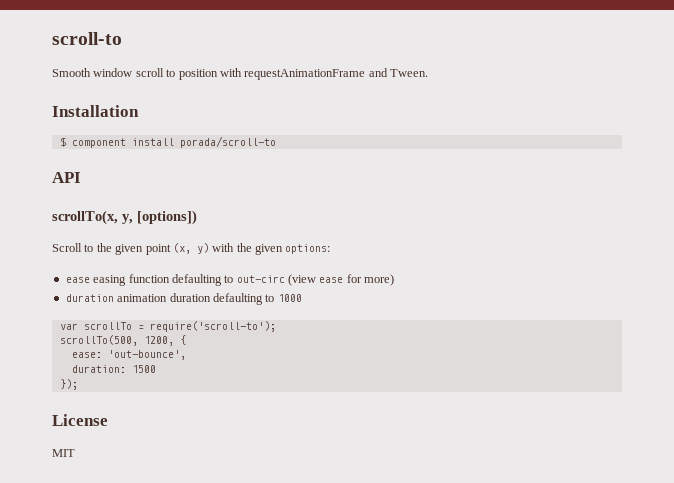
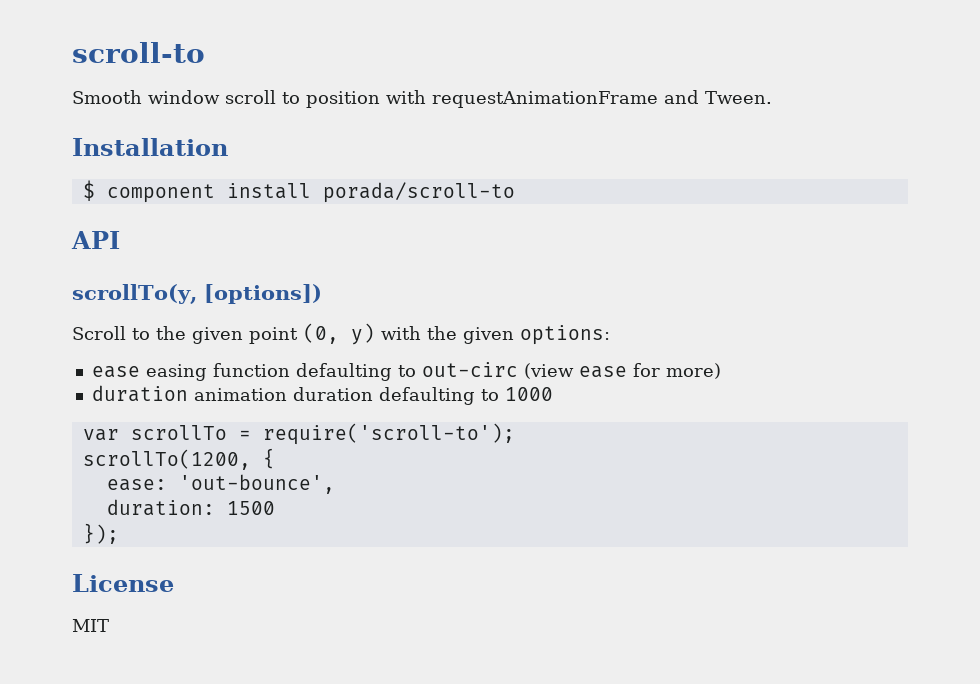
[52,210,133,225] scrollTo(x, y, -> [72,284,197,304] scrollTo(y,
[172,243,191,254] (x, -> [303,323,339,344] (0,
[59,335,174,346] scrollTo(500, 1200, -> [82,449,251,470] scrollTo(1200,

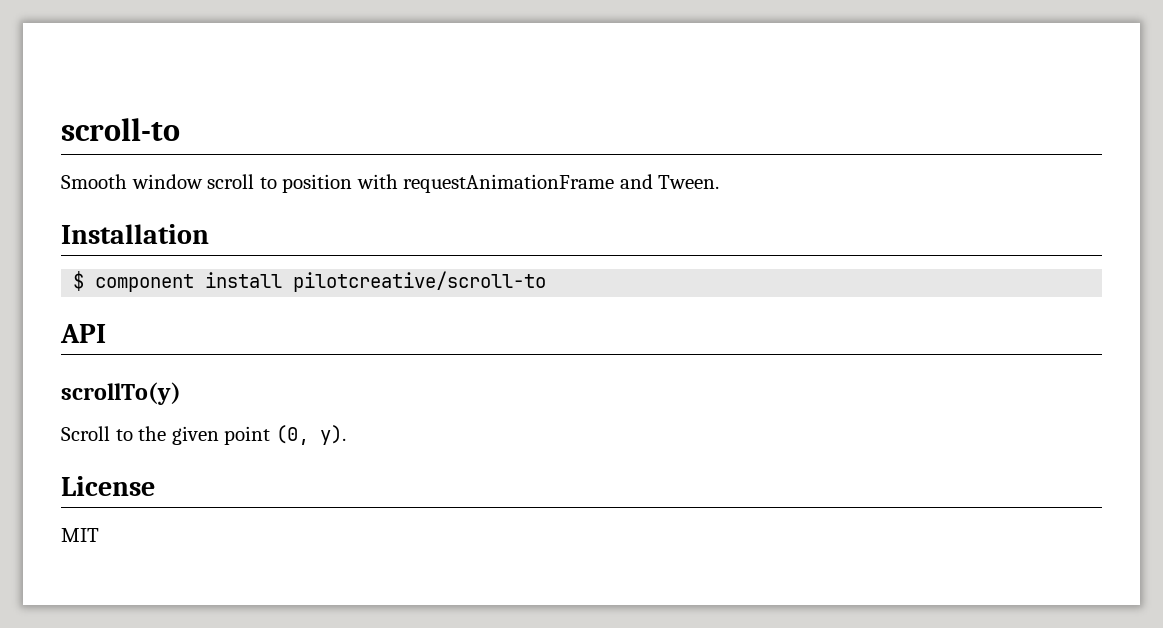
[322,182,515,203] porada/scroll-to -> [293,271,547,292] pilotcreative/scroll-to
[72,284,322,304] scrollTo(y, [options]) -> [61,382,181,405] scrollTo(y)
[351,323,610,345] [91,362,721,381] [91,385,553,405] [82,423,515,445] [82,448,275,470] [106,474,335,494] [106,499,275,516] [82,523,119,544] y) with the given options: // ease easing function defaulting to out-circ (view ease for more) // duration animation duration defaulting to 1000 // var scrollTo = require('scroll-to'); // scrollTo(1200, { // ease: 'out-bounce', // duration: 1500 // }); -> [319,425,346,445] y).

